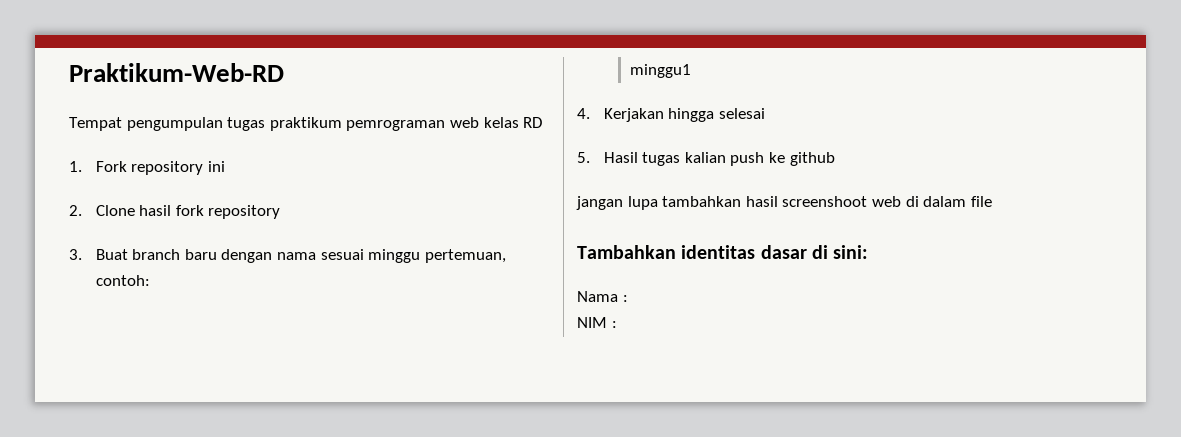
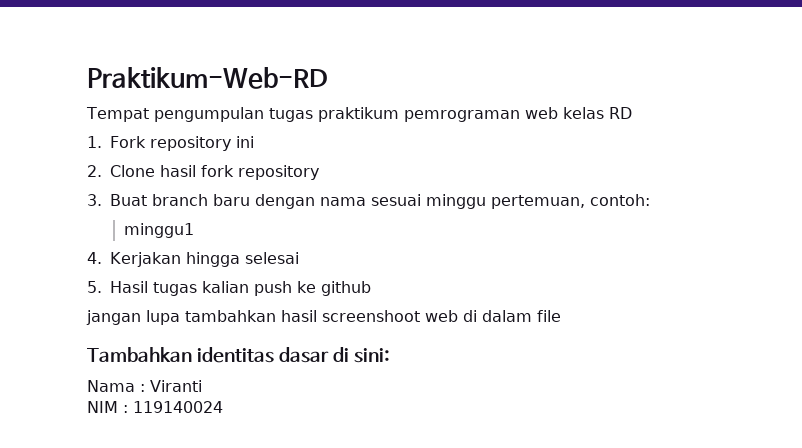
(628, 298) none -> [150,380,202,392] Viranti
(617, 324) none -> [133,401,223,413] 119140024

